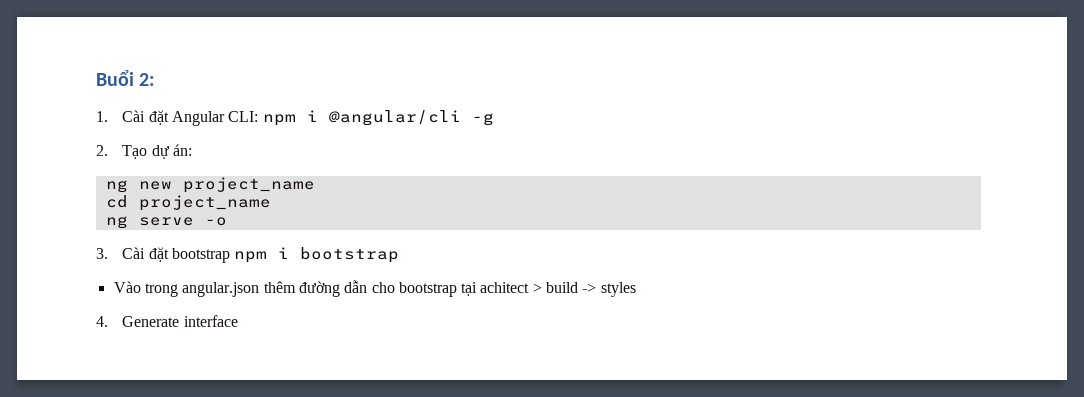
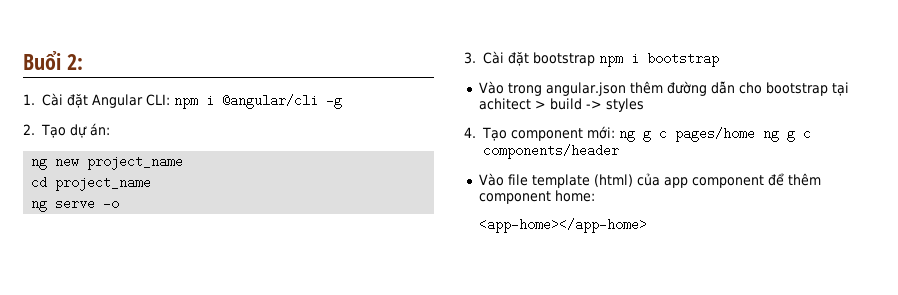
[122,315,238,327] Generate interface -> [481,126,811,142] [482,144,619,159] [478,173,821,188] [478,190,595,204] [478,218,647,233] Tạo component mới: ng g c pages/home ng g c components/header // Vào file template (html) của app component để thêm component home: // <app-home></app-home>

